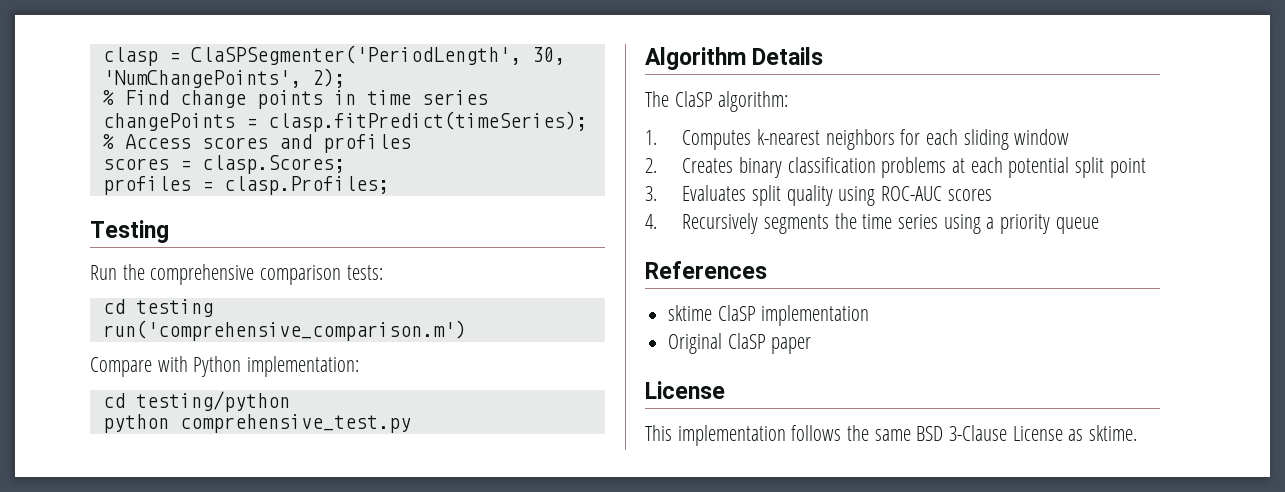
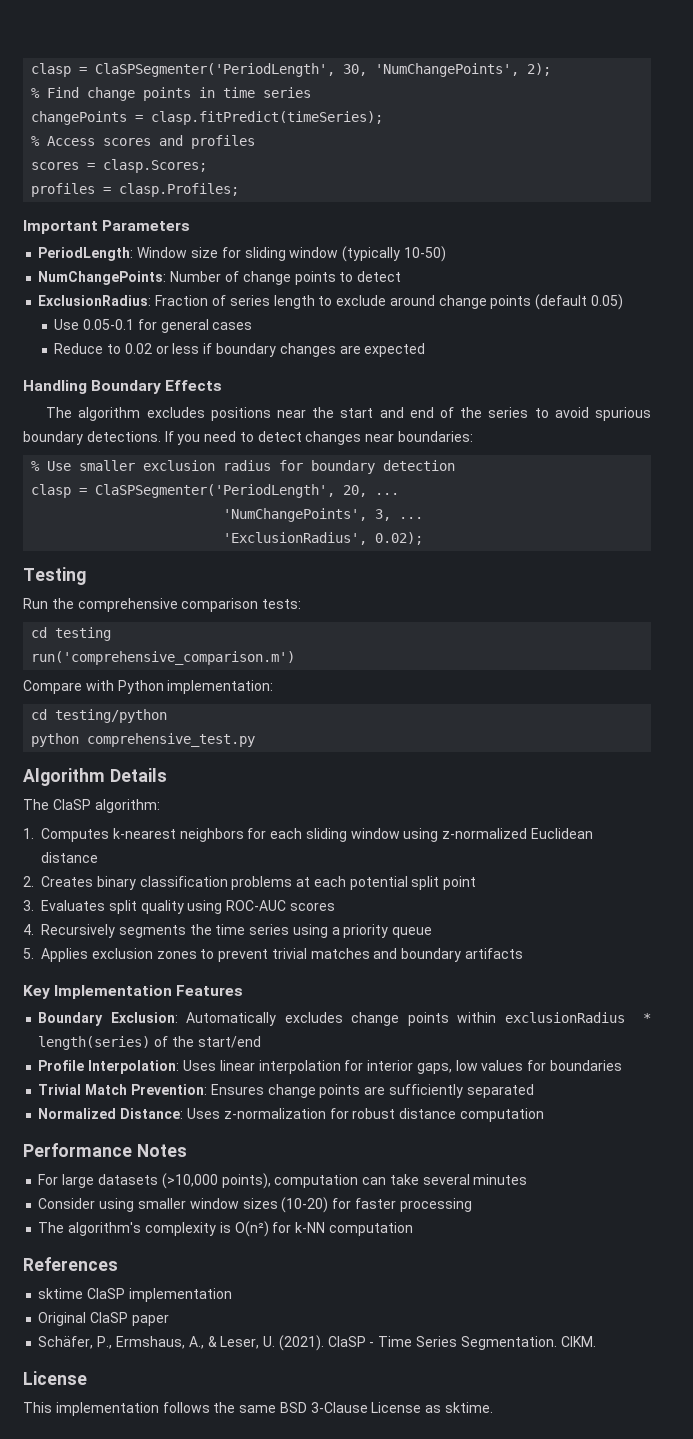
(389, 185) none -> [23,220,191,234] [38,246,446,262] [38,271,402,285] [38,294,623,310] [54,319,253,333] [54,343,426,357] [23,380,223,394] [46,407,652,421] [23,431,474,445] [31,460,456,474] [31,484,400,498] [223,508,424,522] [223,532,424,545] // Important Parameters // PeriodLength: Window size for sliding window (typically 10-50) // NumChangePoints: Number of change points to detect // ExclusionRadius: Fraction of series length to exclude around change points (default 0.05) // Use 0.05-0.1 for general cases // Reduce to 0.02 or less if boundary changes are expected // Handling Boundary Effects // The algorithm excludes positions near the start and end of the series to avoid spurious boundary detections. If you need to detect changes near boundaries: // % Use smaller exclusion radius for boundary detection // clasp = ClaSPSegmenter('PeriodLength', 20, ... // 'NumChangePoints', 3, ... // 'ExclusionRadius', 0.02);
(1070, 137) none -> [403,828,594,842] [41,852,98,863] using z-normalized Euclidean distance
(1099, 225) none -> [23,948,524,962] [23,985,244,999] [38,1012,651,1026] [38,1036,261,1050] [38,1060,622,1074] [38,1084,534,1098] [38,1108,544,1122] [23,1143,187,1157] [38,1173,528,1189] [38,1197,472,1213] [38,1221,413,1237] // 5. Applies exclusion zones to prevent trivial matches and boundary artifacts // Key Implementation Features // Boundary Exclusion: Automatically excludes change points within exclusionRadius * length(series) of the start/end // Profile Interpolation: Uses linear interpolation for interior gaps, low values for boundaries // Trivial Match Prevention: Ensures change points are sufficiently separated // Normalized Distance: Uses z-normalization for robust distance computation // Performance Notes // For large datasets (>10,000 points), computation can take several minutes // Consider using smaller window sizes (10-20) for faster processing // The algorithm's complexity is O(n²) for k-NN computation
(812, 345) none -> [38,1335,596,1351] // Schäfer, P., Ermshaus, A., & Leser, U. (2021). ClaSP - Time Series Segmentation. CIKM.

